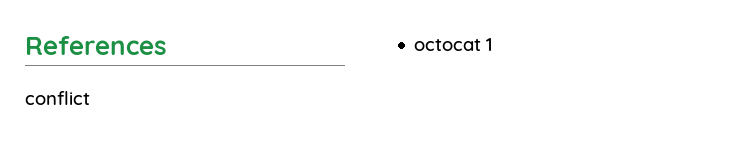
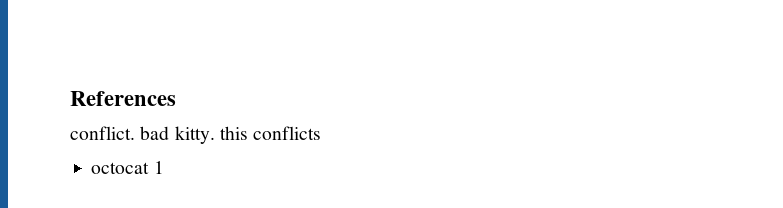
[25,91,90,105] conflict -> [70,126,322,144] conflict. bad kitty. this conflicts

